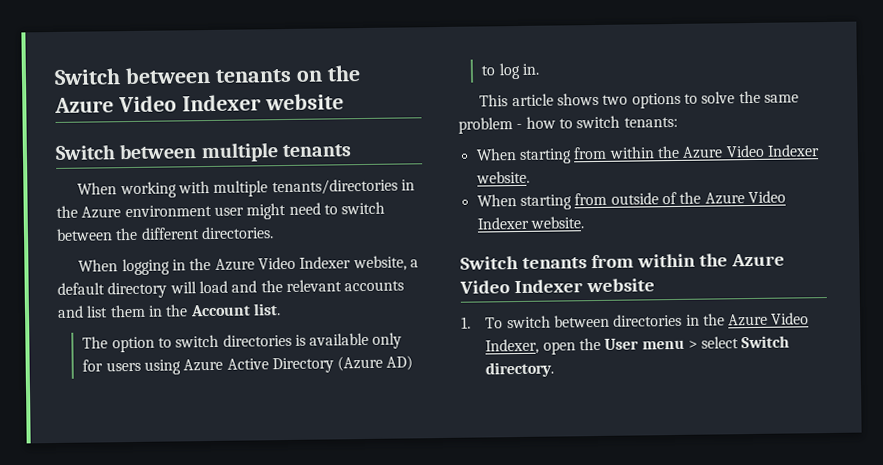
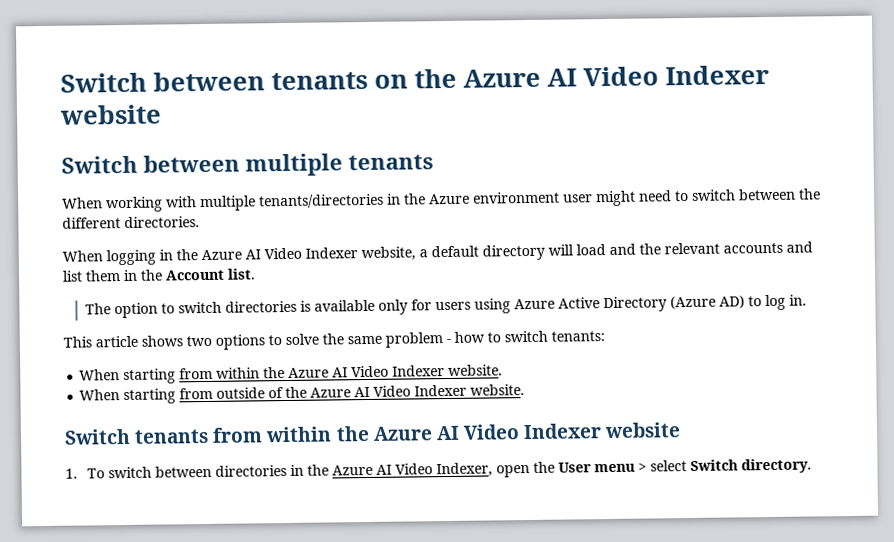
(114, 105) none -> [547,68,577,87] AI
(255, 264) none -> [245,249,261,260] AI
(724, 152) none -> [332,367,349,378] AI
(745, 198) none -> [354,386,371,398] AI
(785, 260) none -> [435,425,460,441] AI
(769, 320) none -> [375,464,392,475] AI

